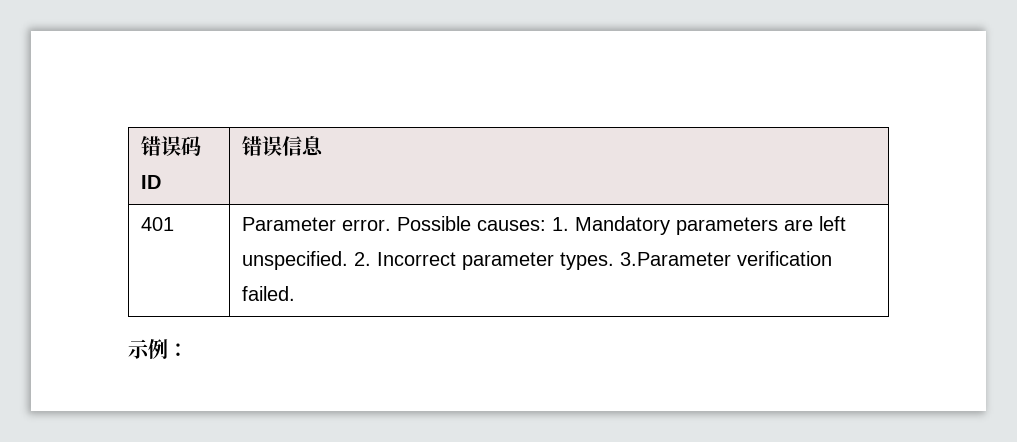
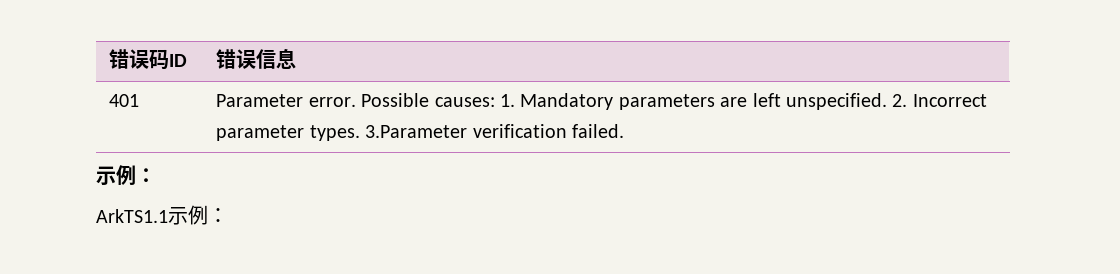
(188, 350) none -> [96,205,228,225] // ArkTS1.1示例：

